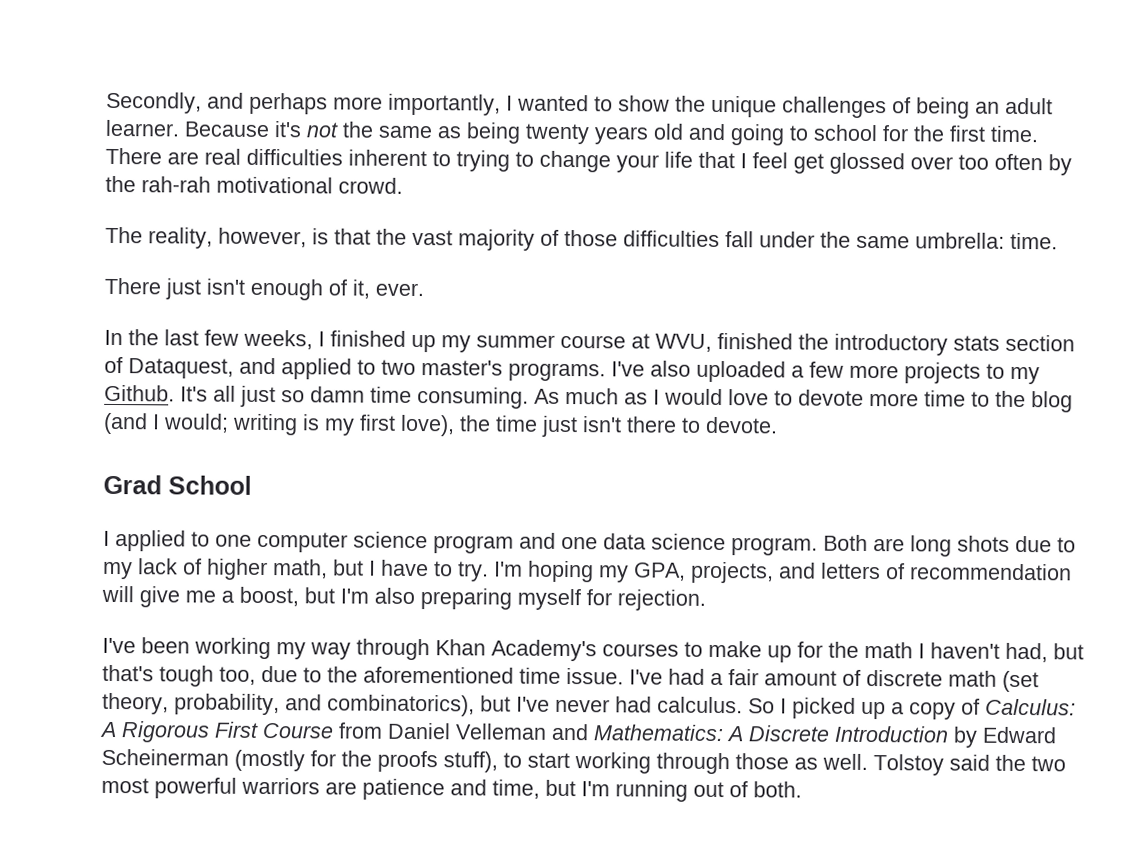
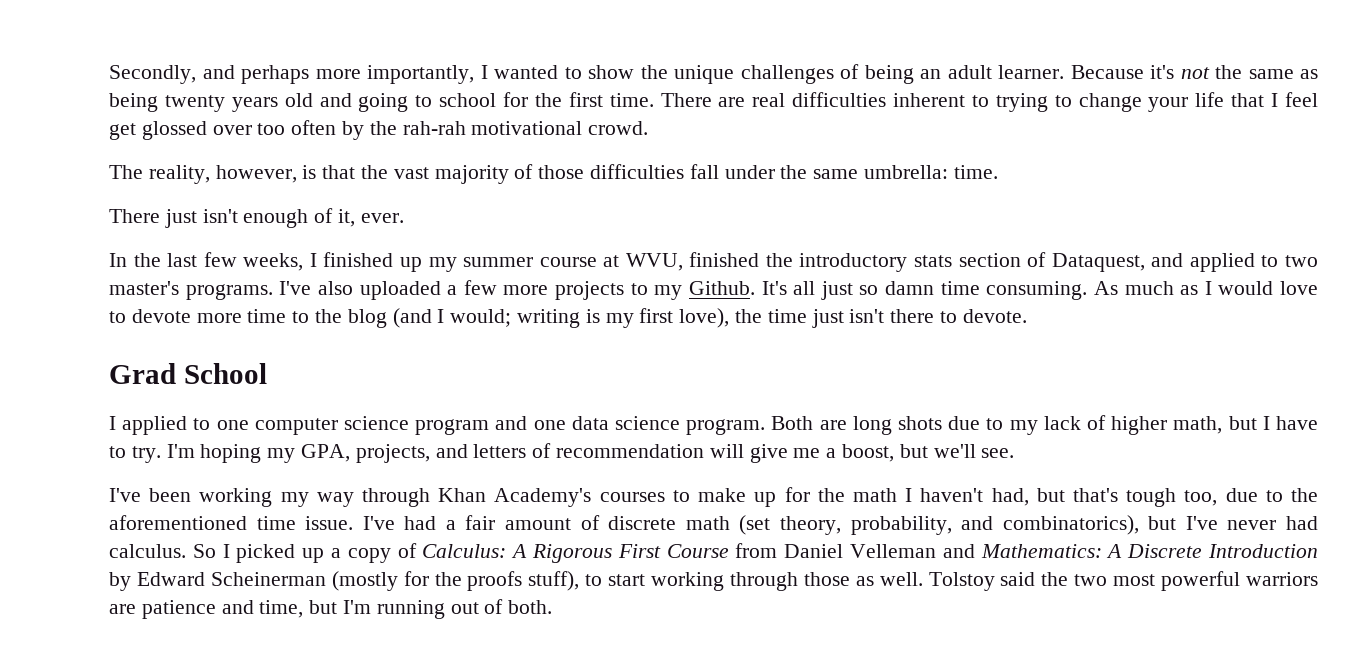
[340,587,706,611] I'm also preparing myself for rejection. -> [933,444,1015,458] we'll see.

